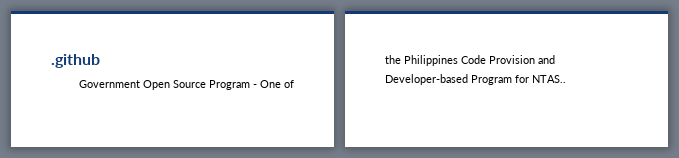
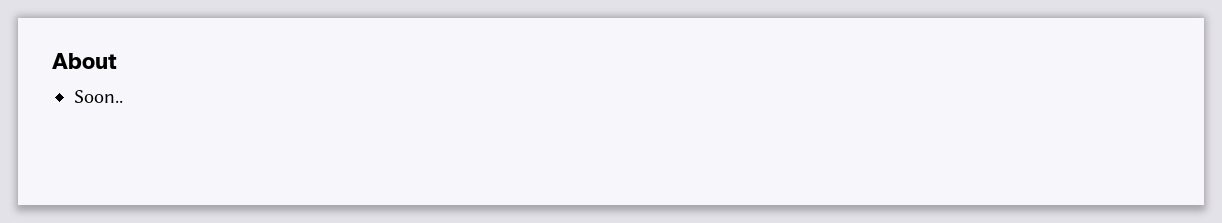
[51,54,100,68] [79,80,295,90] [385,55,555,66] [385,74,566,85] .github // Government Open Source Program - One of the Philippines Code Provision and Developer-based Program for NTAS.. -> [52,53,117,69] [74,90,123,103] About // Soon..

